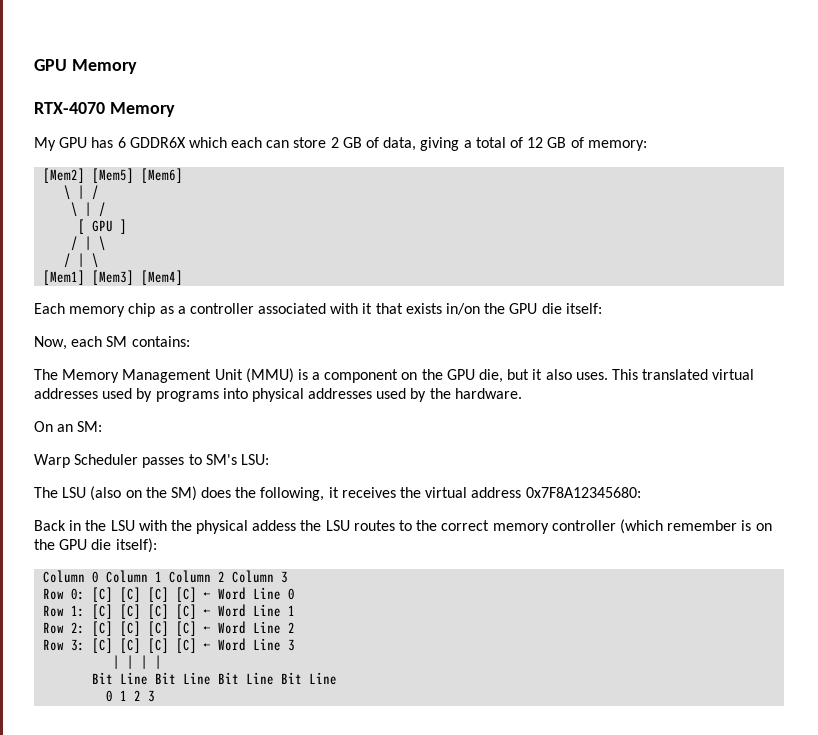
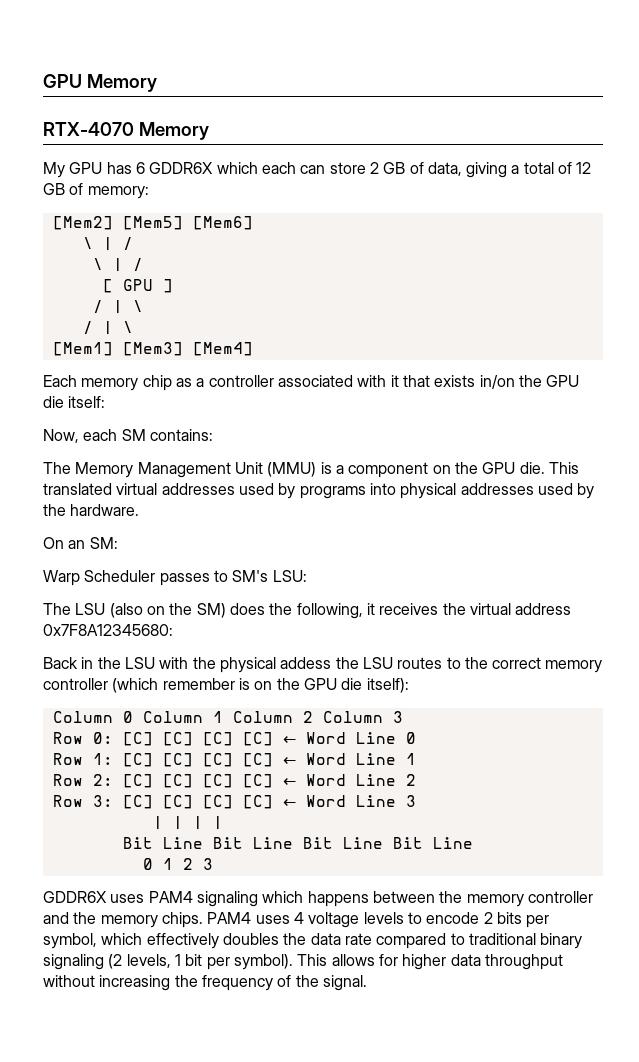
[479,369,608,383] die, but it also uses. -> [519,462,545,474] die.
(156, 696) none -> [43,891,593,907] [43,912,550,928] [43,933,583,949] [43,954,563,970] [43,975,367,991] // GDDR6X uses PAM4 signaling which happens between the memory controller and the memory chips. PAM4 uses 4 voltage levels to encode 2 bits per symbol, which effectively doubles the data rate compared to traditional binary signaling (2 levels, 1 bit per symbol). This allows for higher data throughput without increasing the frequency of the signal.

